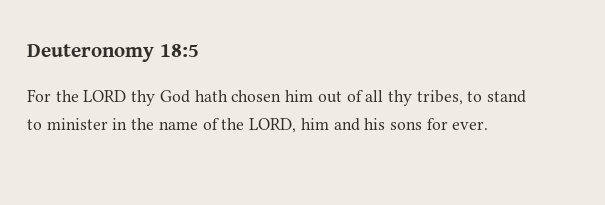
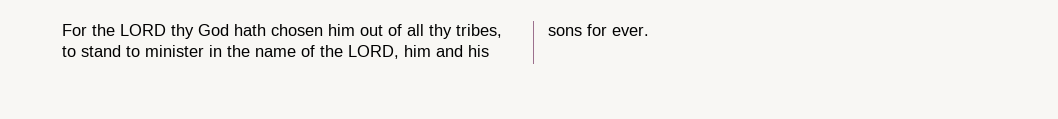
[27,44,199,62] Deuteronomy 18:5 // -> (62, 30) none

